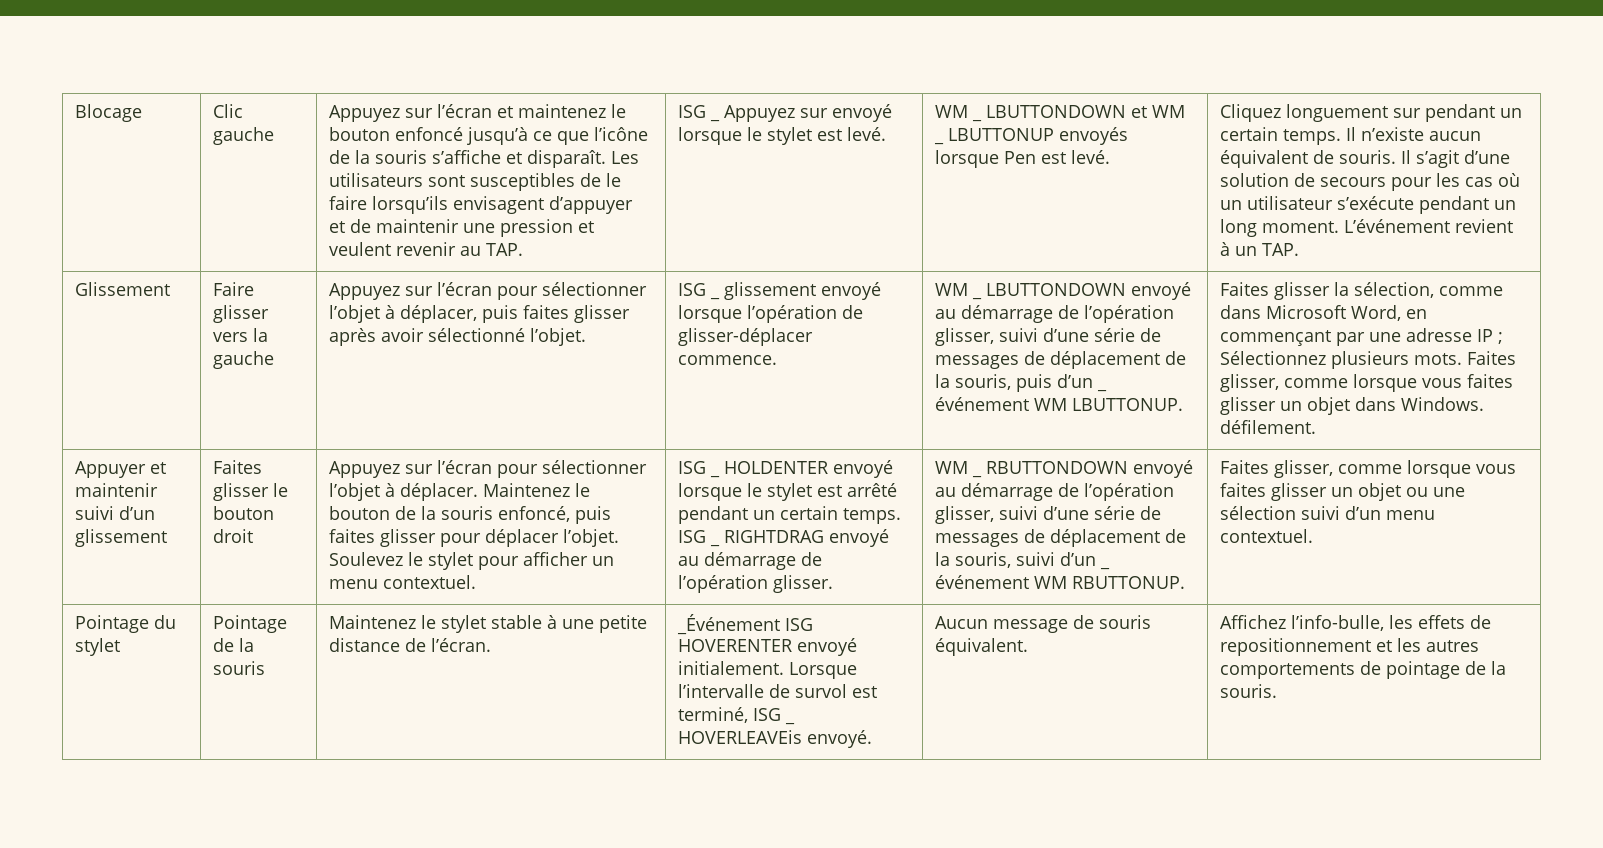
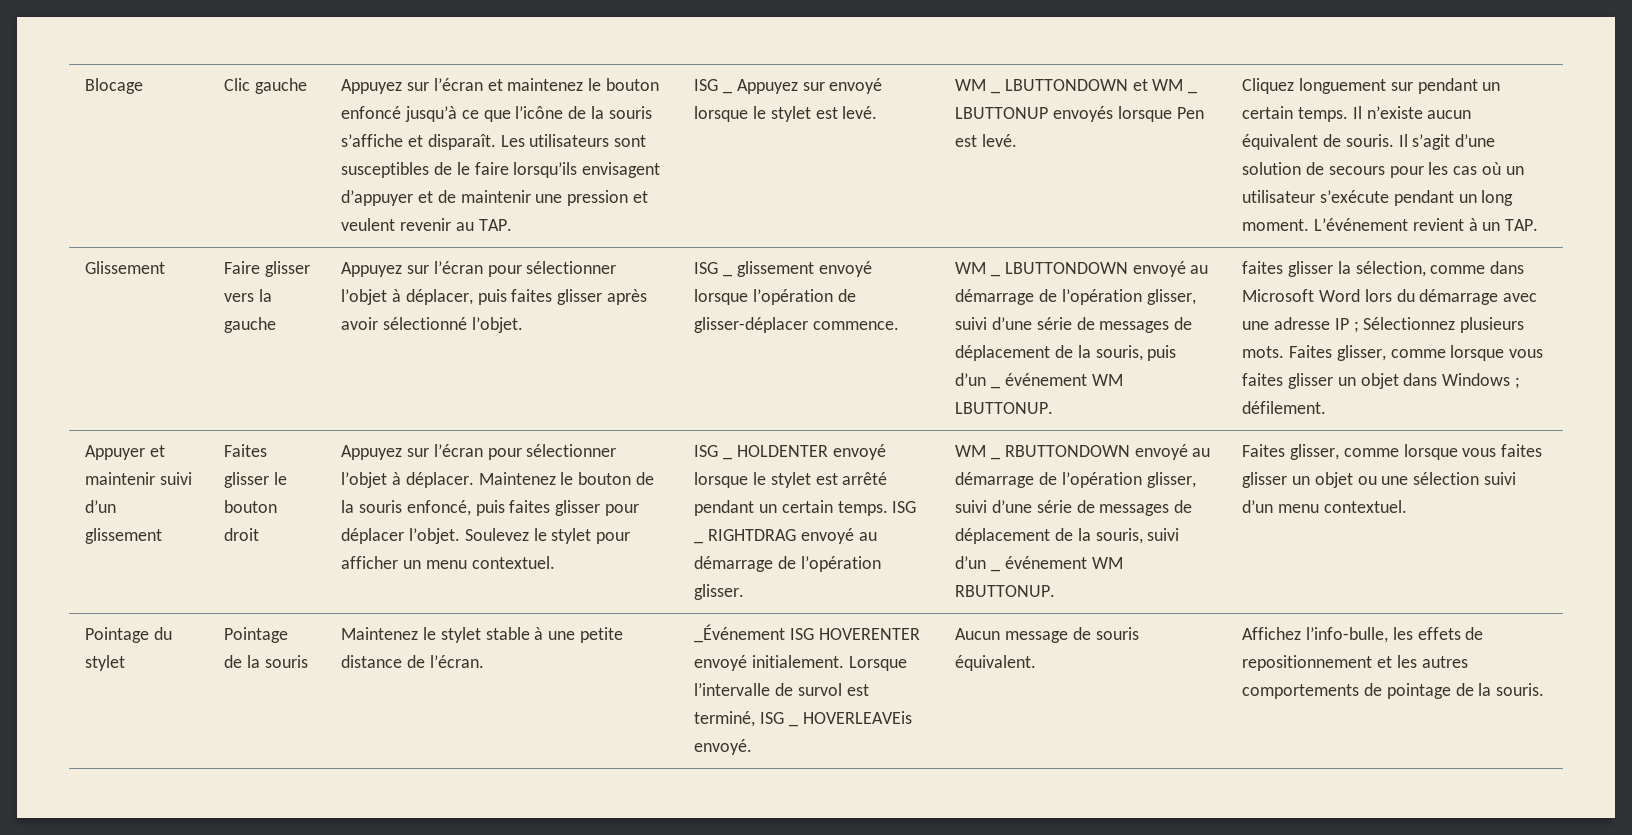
[1220,282,1270,296] Faites -> [1241,261,1283,274] faites
[1351,305,1428,321] [1220,330,1366,346] Word, en commençant par -> [1318,289,1538,305] Word lors du démarrage avec
[1401,397,1485,411] Windows. -> [1442,373,1521,389] Windows ;

